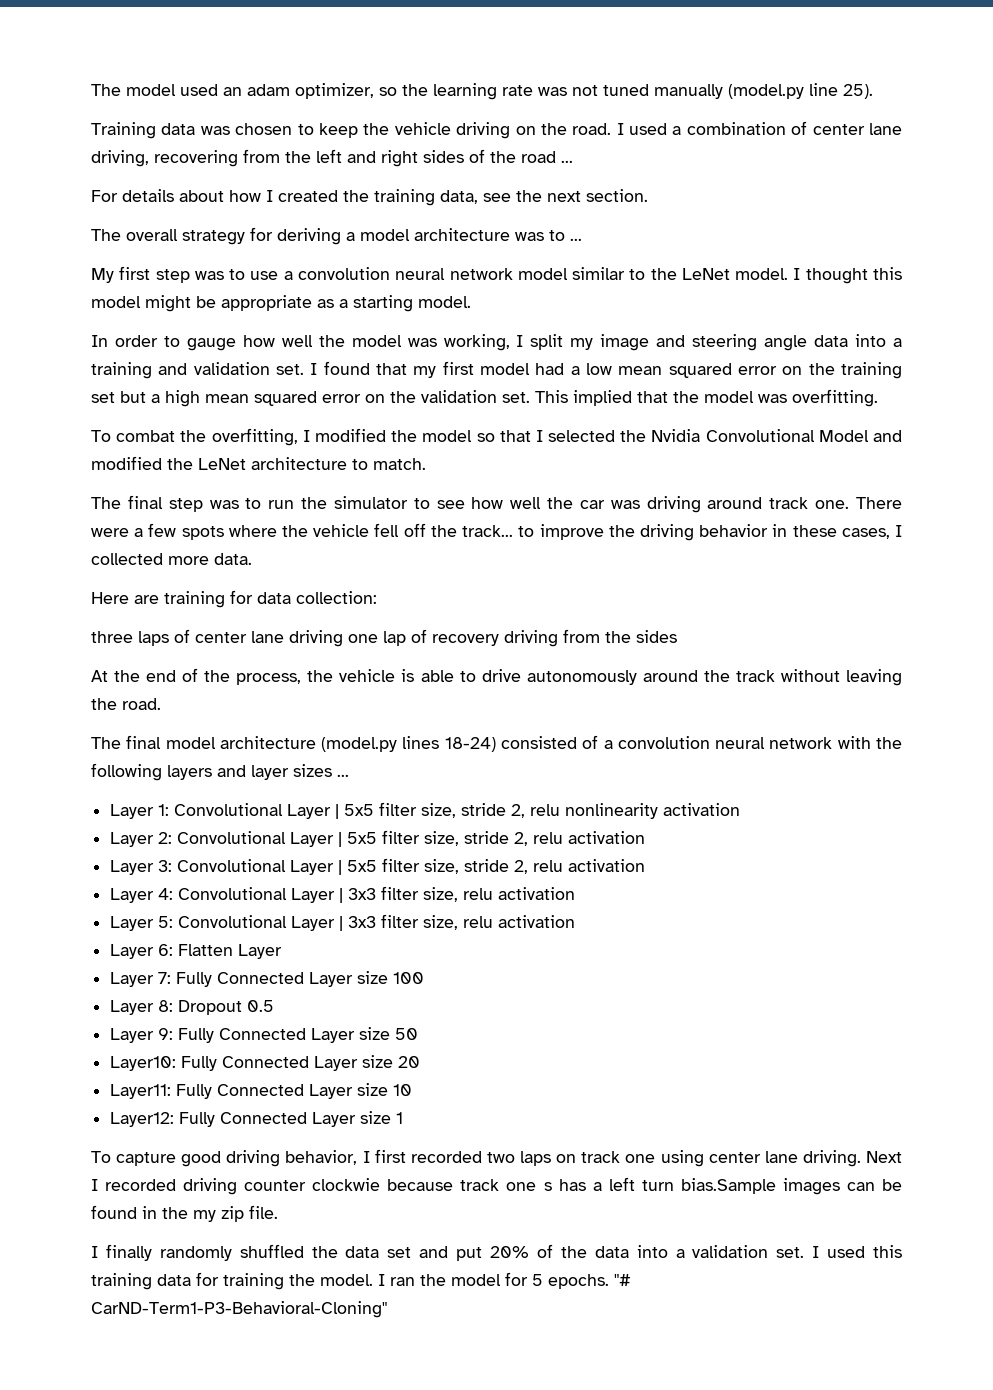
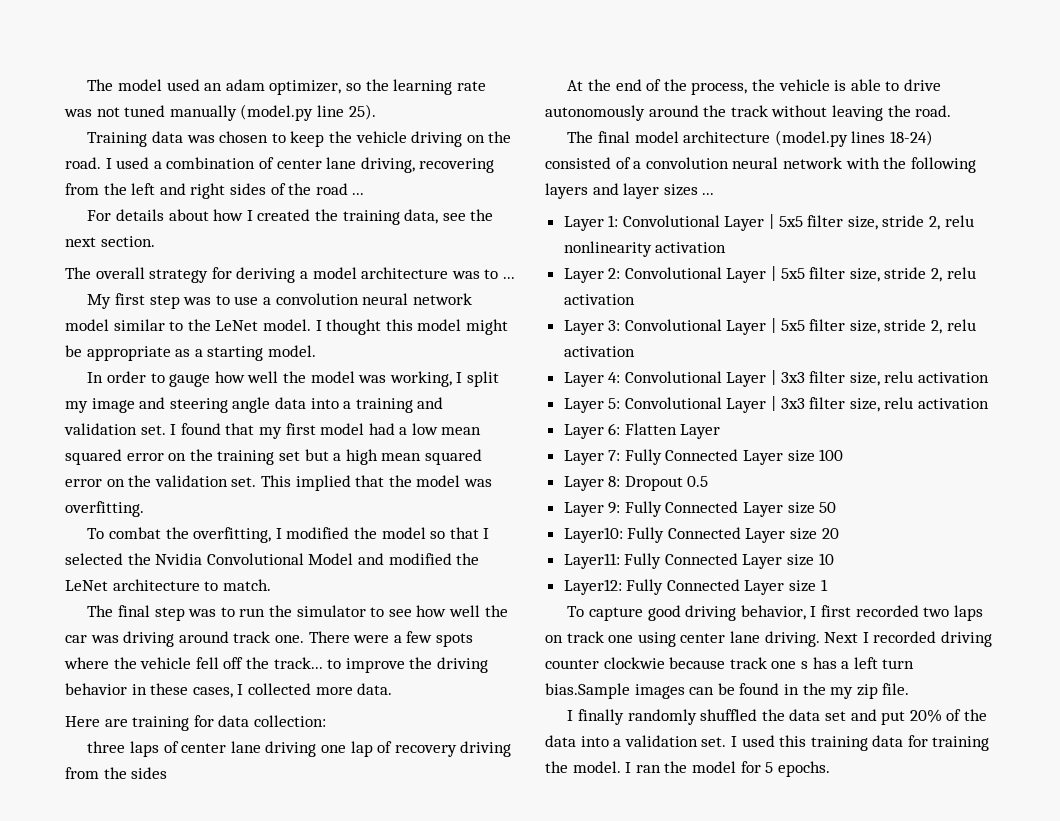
[614,1274,631,1286] [91,1301,387,1318] "# CarND-Term1-P3-Behavioral-Cloning" -> (830, 769) none

